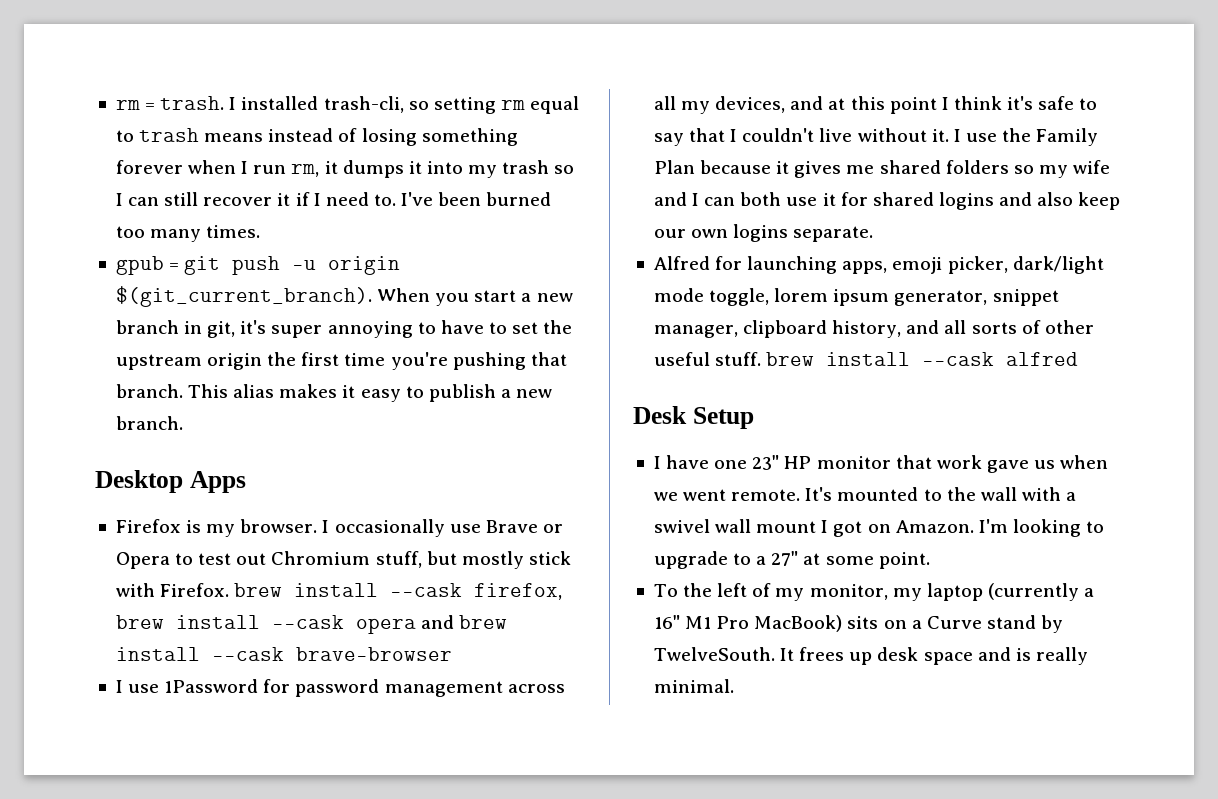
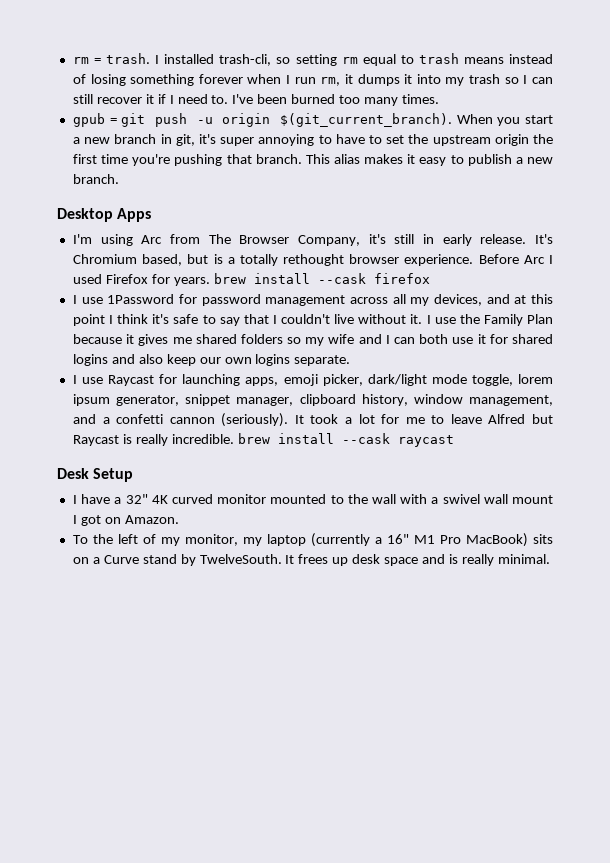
[115,519,563,537] [115,551,571,569] [115,583,563,600] [115,615,508,634] [115,647,452,661] Firefox is my browser. I occasionally use Brave or Opera to test out Chromium stuff, but mostly stick with Firefox. brew install --cask firefox, brew install --cask opera and brew install --cask brave-browser -> [72,234,553,246] [72,254,553,266] [72,273,430,286] I'm using Arc from The Browser Company, it's still in early release. It's Chromium based, but is a totally rethought browser experience. Before Arc I used Firefox for years. brew install --cask firefox
[653,256,710,270] Alfred -> [72,375,155,386] I use Raycast
[906,320,1094,334] [653,352,1079,366] and all sorts of other useful stuff. brew install --cask alfred -> [413,394,553,406] [72,413,553,427] [72,433,454,447] window management, and a confetti cannon (seriously). It took a lot for me to leave Alfred but Raycast is really incredible. brew install --cask raycast
[714,455,1109,473] [653,487,833,501] one 23" HP monitor that work gave us when we went remote. It's -> [114,494,267,504] a 32" 4K curved monitor
[978,519,1105,537] [653,551,930,569] I'm looking to upgrade to a 27" at some point. -> (179, 519) none

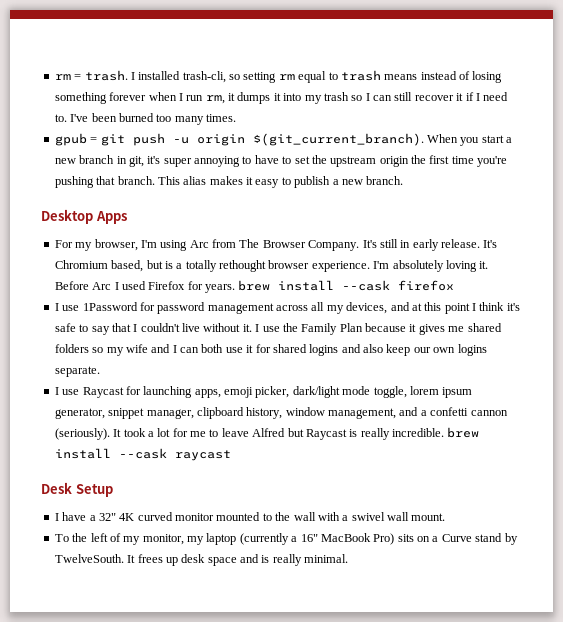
(152, 215) none -> [54,239,138,251] For my browser,
[297,234,386,246] Company, it's -> [308,240,377,251] Company. It's
(474, 260) none -> [373,260,489,272] I'm absolutely loving it.
[511,495,553,504] [72,515,179,526] mount I got on Amazon. -> [411,513,446,521] mount.
[413,533,528,547] M1 Pro MacBook) -> [320,533,395,545] MacBook Pro)

